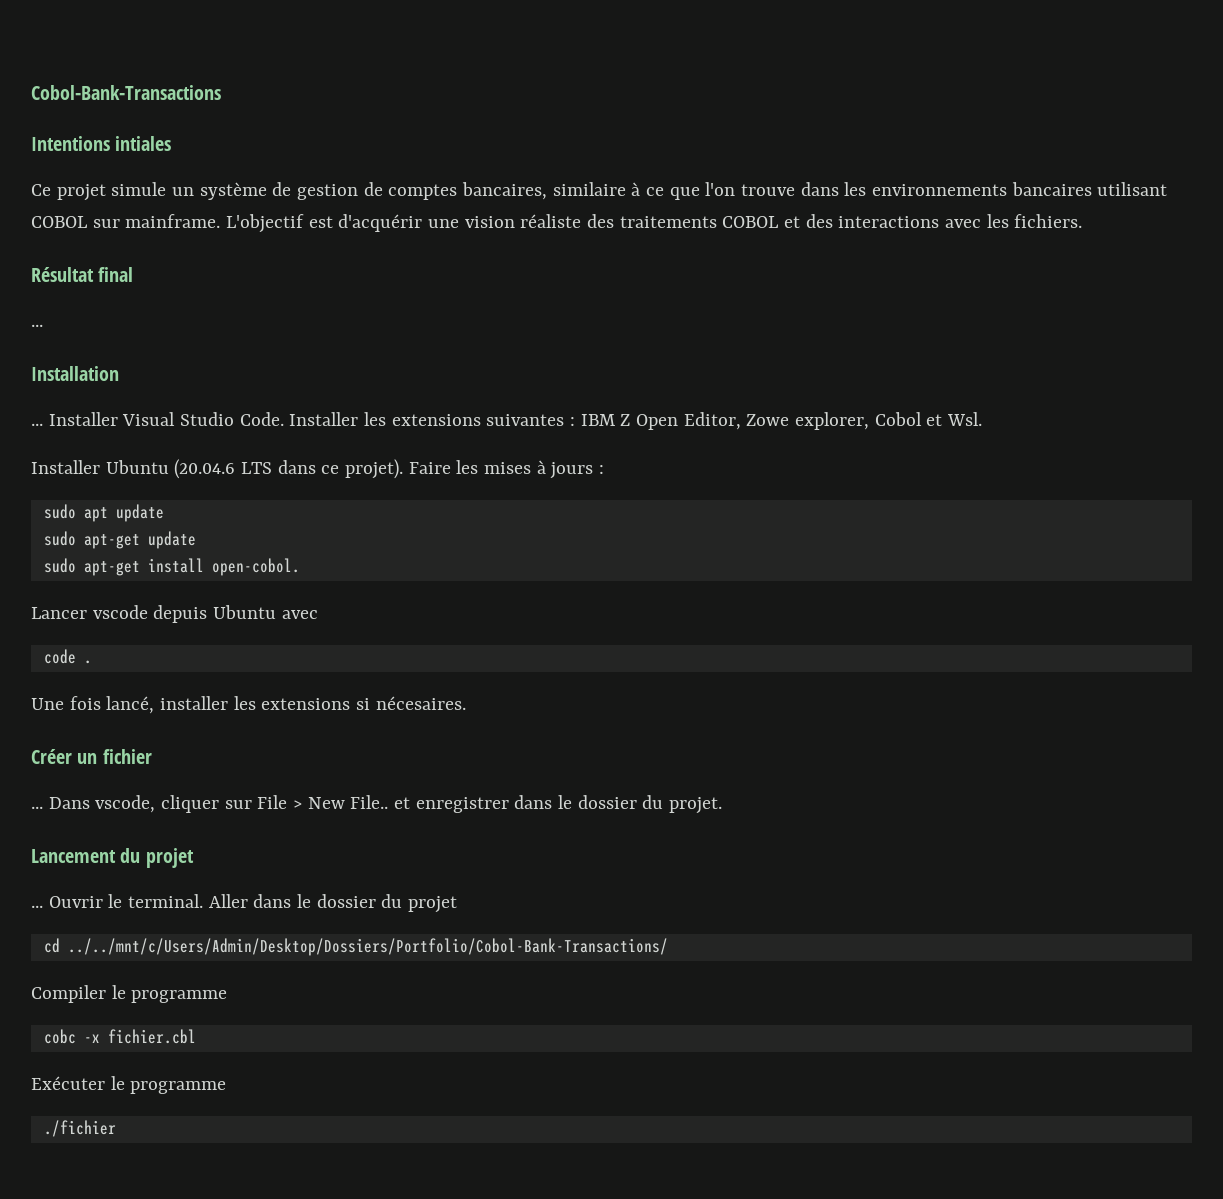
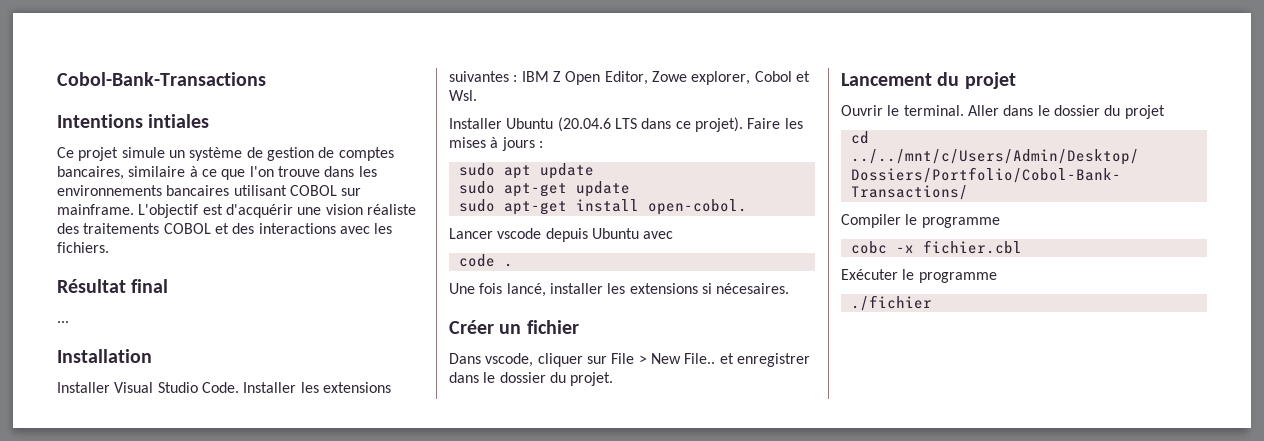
[31,423,43,426] ... -> (152, 356) none
[31,806,43,809] ... -> (579, 327) none
[31,905,43,908] ... -> (1016, 80) none

